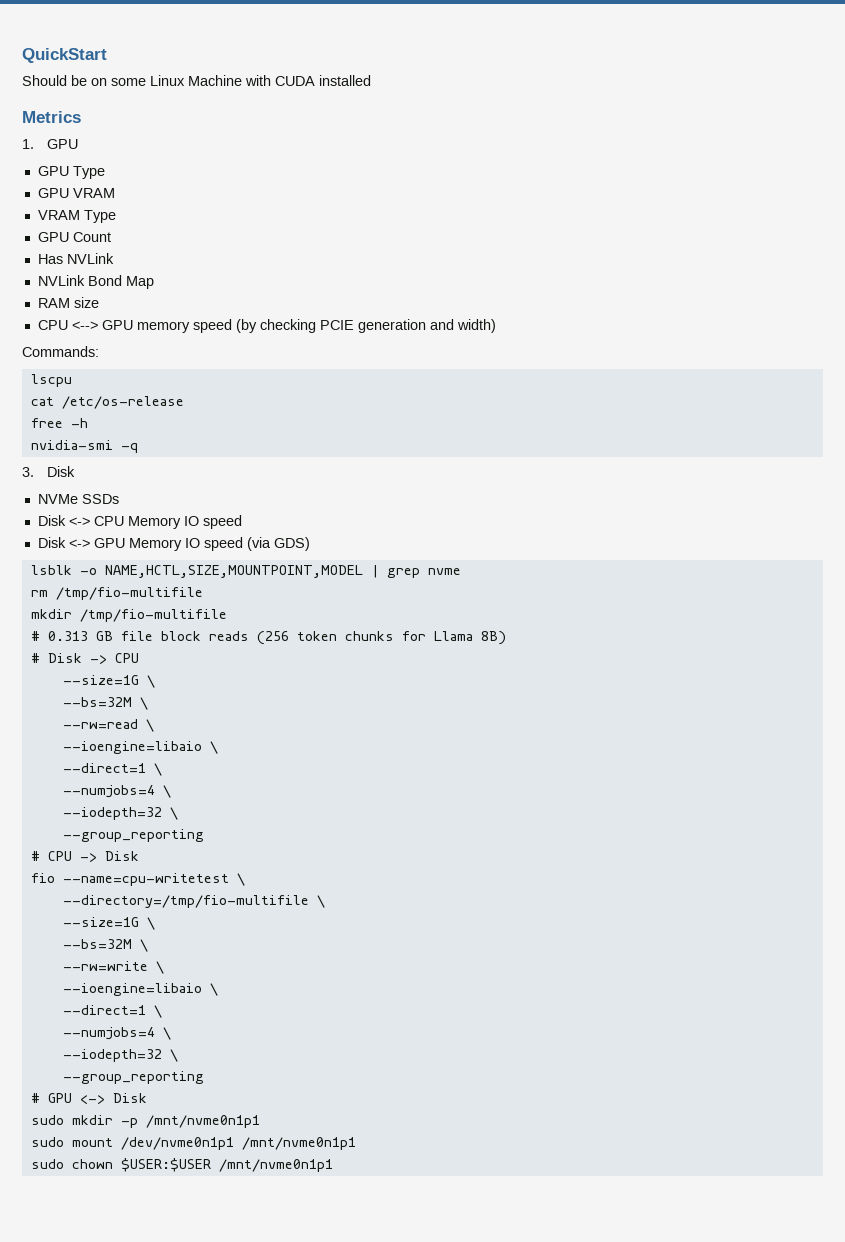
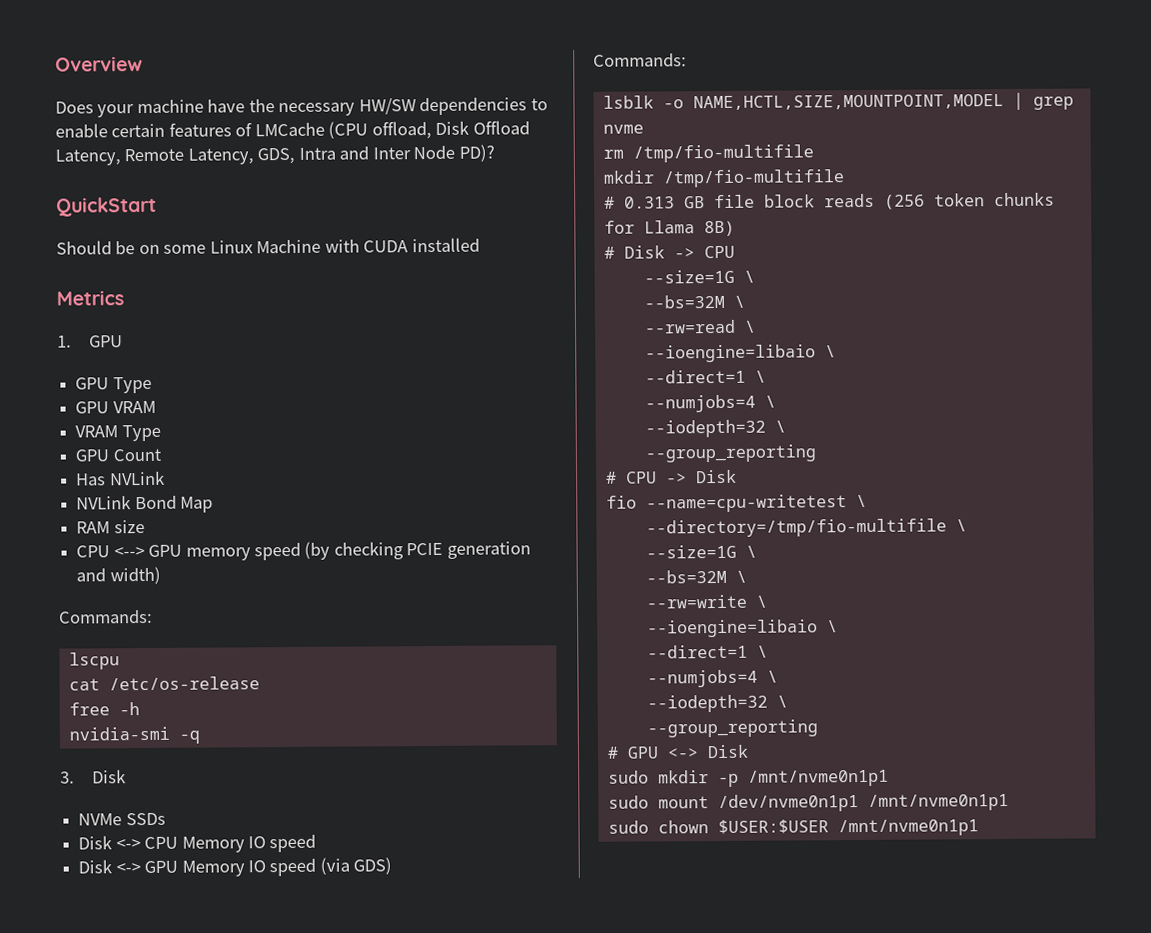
(22, 55) none -> [55,56,143,72] [55,97,548,118] [55,120,530,140] [55,144,495,166] Overview // Does your machine have the necessary HW/SW dependencies to enable certain features of LMCache (CPU offload, Disk Offload Latency, Remote Latency, GDS, Intra and Inter Node PD)? //
(310, 544) none -> [593,53,687,67] // Commands:

